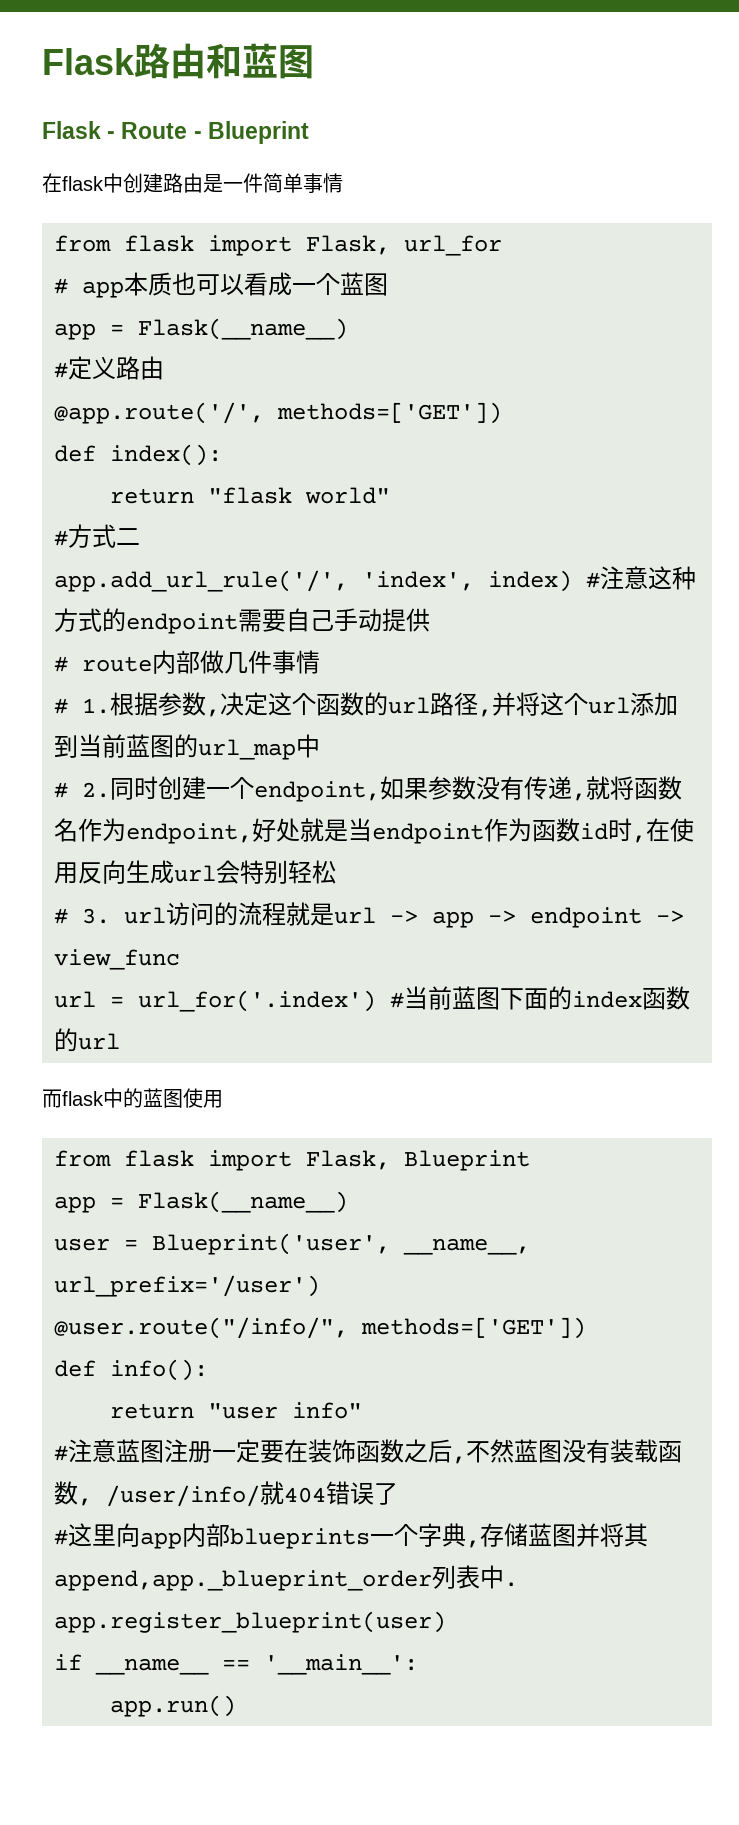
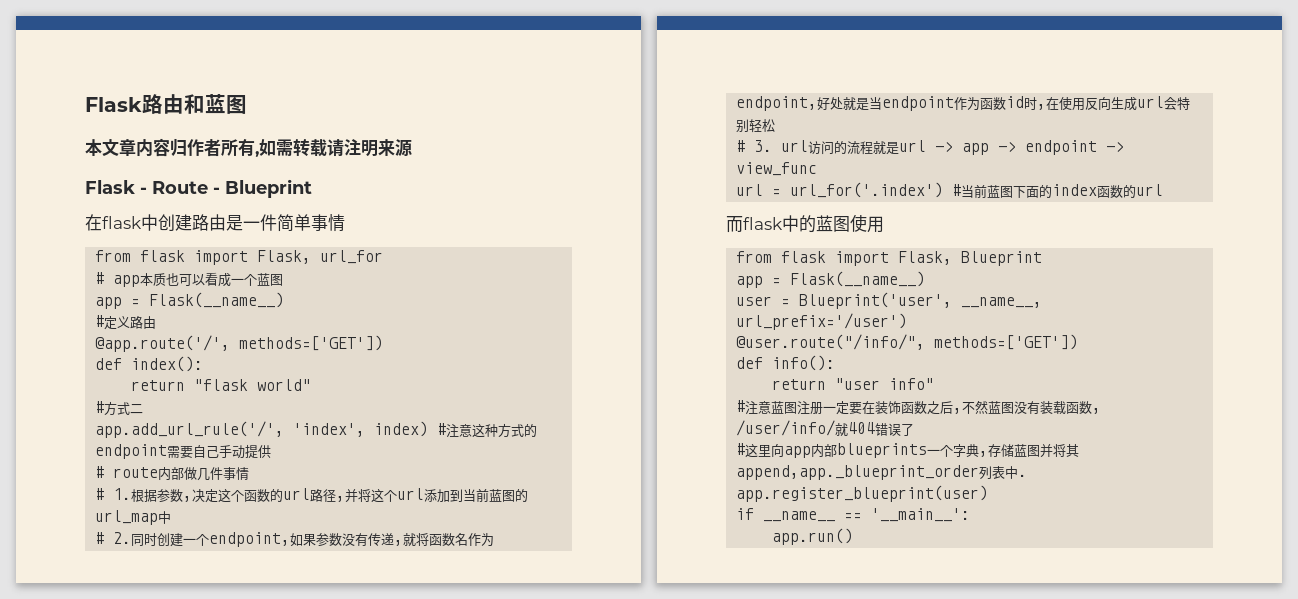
(314, 62) none -> [85,138,412,157] // 本文章内容归作者所有,如需转载请注明来源

